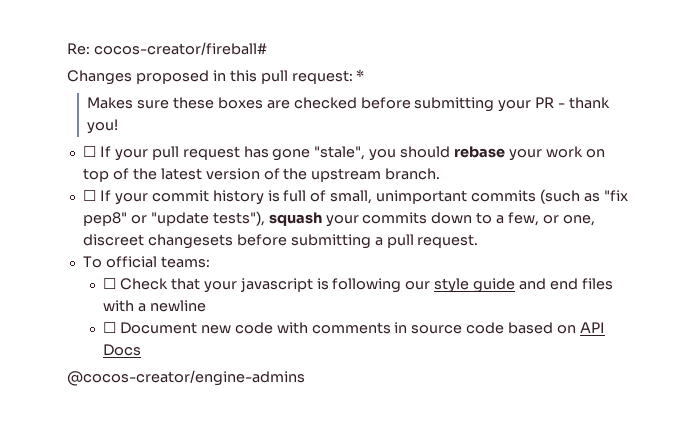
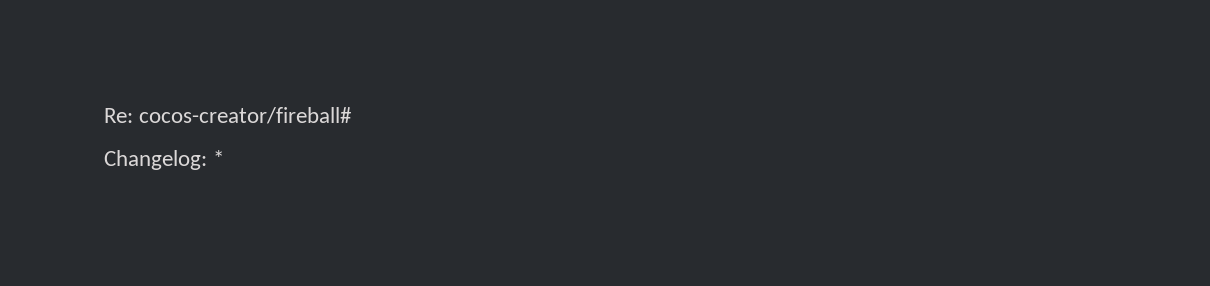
[67,69,365,85] [87,97,611,112] [87,119,119,134] [82,146,605,161] [82,168,441,182] [82,189,628,205] [82,211,595,227] [82,234,479,249] [82,256,210,268] [102,278,613,293] [102,300,206,312] [102,322,606,334] [102,344,141,356] [67,370,305,386] Changes proposed in this pull request: * // Makes sure these boxes are checked before submitting your PR - thank you! // ☐ If your pull request has gone "stale", you should rebase your work on top of the latest version of the upstream branch. // ☐ If your commit history is full of small, unimportant commits (such as "fix pep8" or "update tests"), squash your commits down to a few, or one, discreet changesets before submitting a pull request. // To official teams: // ☐ Check that your javascript is following our style guide and end files with a newline // ☐ Document new code with comments in source code based on API Docs // @cocos-creator/engine-admins -> [104,150,225,170] Changelog: *

